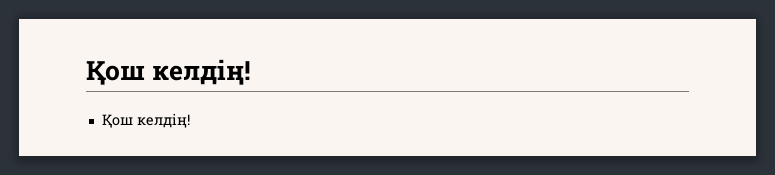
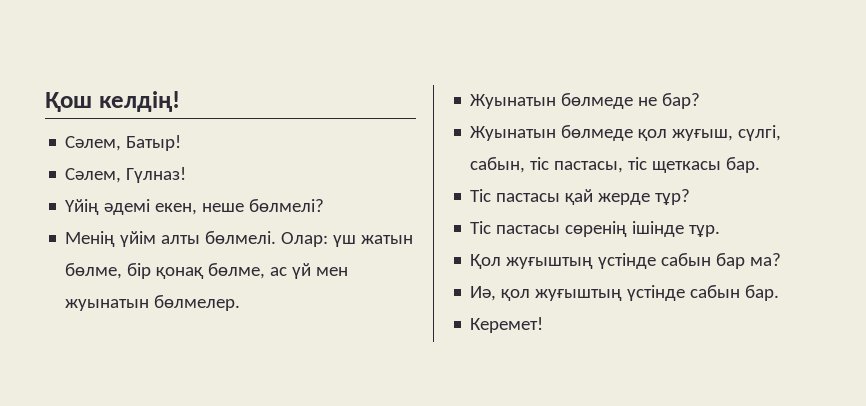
[101,113,190,128] Қош келдің! -> [65,135,182,151] [65,167,187,183] [65,199,325,215] [65,231,414,247] [65,263,349,279] [65,295,241,311] [470,93,701,109] [470,125,782,141] [470,157,761,173] [470,189,691,205] [470,221,721,237] [470,253,782,269] [470,285,780,301] [470,317,544,333] Сәлем, Батыр! // Cәлем, Гүлназ! // Үйің әдемі екен, неше бөлмелі? // Менің үйім алты бөлмелі. Олар: үш жатын бөлме, бір қонақ бөлме, ас үй мен жуынатын бөлмелер. // Жуынатын бөлмеде не бар? // Жуынатын бөлмеде қол жуғыш, сүлгі, сабын, тіс пастасы, тіс щеткасы бар. // Тіс пастасы қай жерде тұр? // Тіс пастасы сөренің ішінде тұр. // Қол жуғыштың үстінде сабын бар ма? // Иә, қол жуғыштың үстінде сабын бар. // Керемет!

